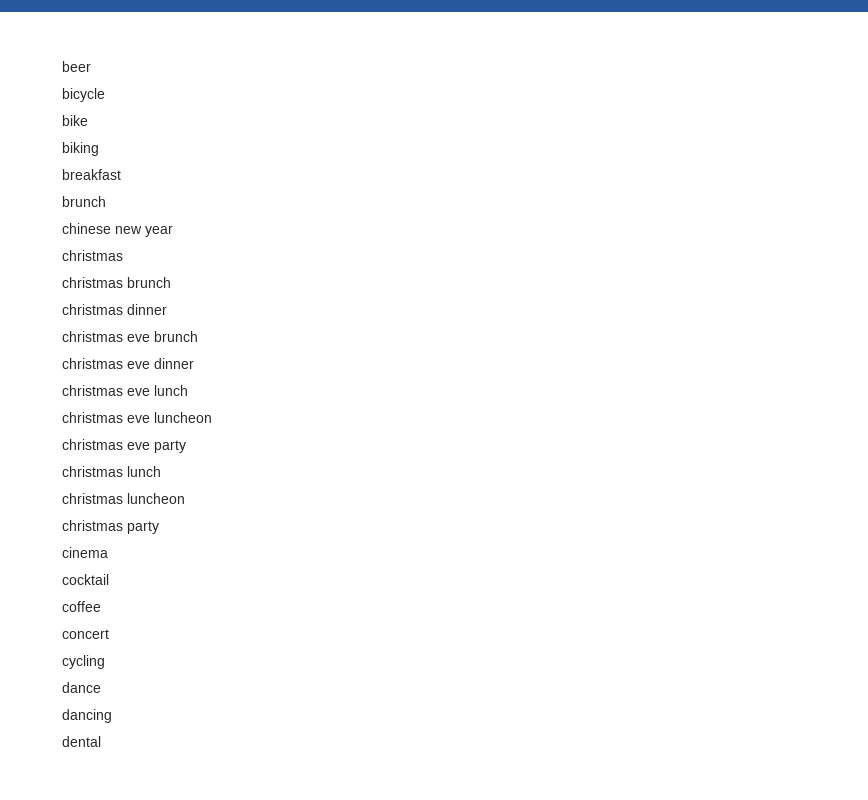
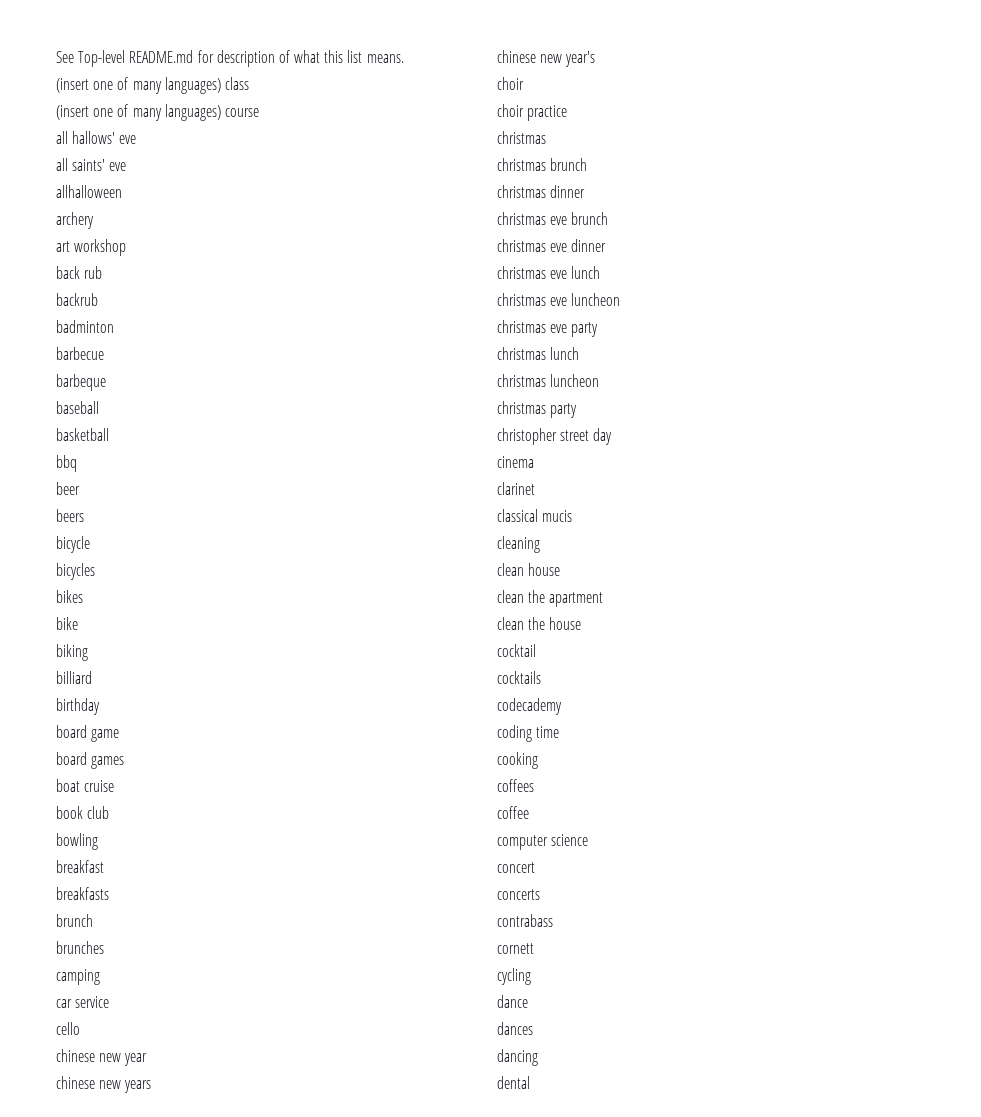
(62, 66) none -> [56,50,404,67] [56,77,249,94] [56,104,259,121] [56,131,137,144] [56,158,127,171] [56,185,122,198] [56,212,94,229] [56,239,127,256] [56,266,103,279] [56,293,98,306] [56,320,114,333] [56,347,104,360] [56,374,106,391] [56,401,99,414] [56,428,109,441] [56,455,77,472] See Top-level README.md for description of what this list means. // (insert one of many languages) class // (insert one of many languages) course // all hallows' eve // all saints' eve // allhalloween // archery // art workshop // back rub // backrub // badminton // barbecue // barbeque // baseball // basketball // bbq //
(91, 66) none -> [56,509,84,522] // beers
(105, 95) none -> [56,563,95,580] [56,590,83,603] // bicycles // bikes
(99, 149) none -> [56,671,92,684] [56,698,100,715] [56,725,120,742] [56,752,125,769] [56,779,115,792] [56,806,110,819] [56,833,98,850] // billiard // birthday // board game // board games // boat cruise // book club // bowling
[62,196,106,207] [62,223,173,237] // brunch // chinese new year -> [56,887,109,900] [56,914,93,927] [56,941,104,954] [56,969,100,985] [56,996,110,1008] [56,1022,80,1035] [56,1049,148,1066] [56,1076,152,1093] [497,50,596,67] [497,77,524,90] [497,104,568,121] // breakfasts // brunch // brunches // camping // car service // cello // chinese new year // chinese new years // chinese new year's // choir // choir practice
[62,547,108,558] [62,574,109,585] cinema // cocktail -> [497,428,613,445] [497,456,534,468] [497,482,535,495] [497,509,573,522] [497,536,540,553] [497,563,561,576] [497,590,604,607] [497,617,582,630] [497,644,536,657] [497,671,541,684] [497,698,562,715] [497,725,560,742] [497,752,538,769] [497,779,534,792] christopher street day // cinema // clarinet // classical mucis // cleaning // clean house // clean the apartment // clean the house // cocktail // cocktails // codecademy // coding time // cooking // coffees
(101, 606) none -> [497,834,589,850] // computer science
(109, 634) none -> [497,889,540,900] [497,914,553,927] [497,943,534,954] // concerts // contrabass // cornett
(101, 687) none -> [497,1022,533,1035] // dances

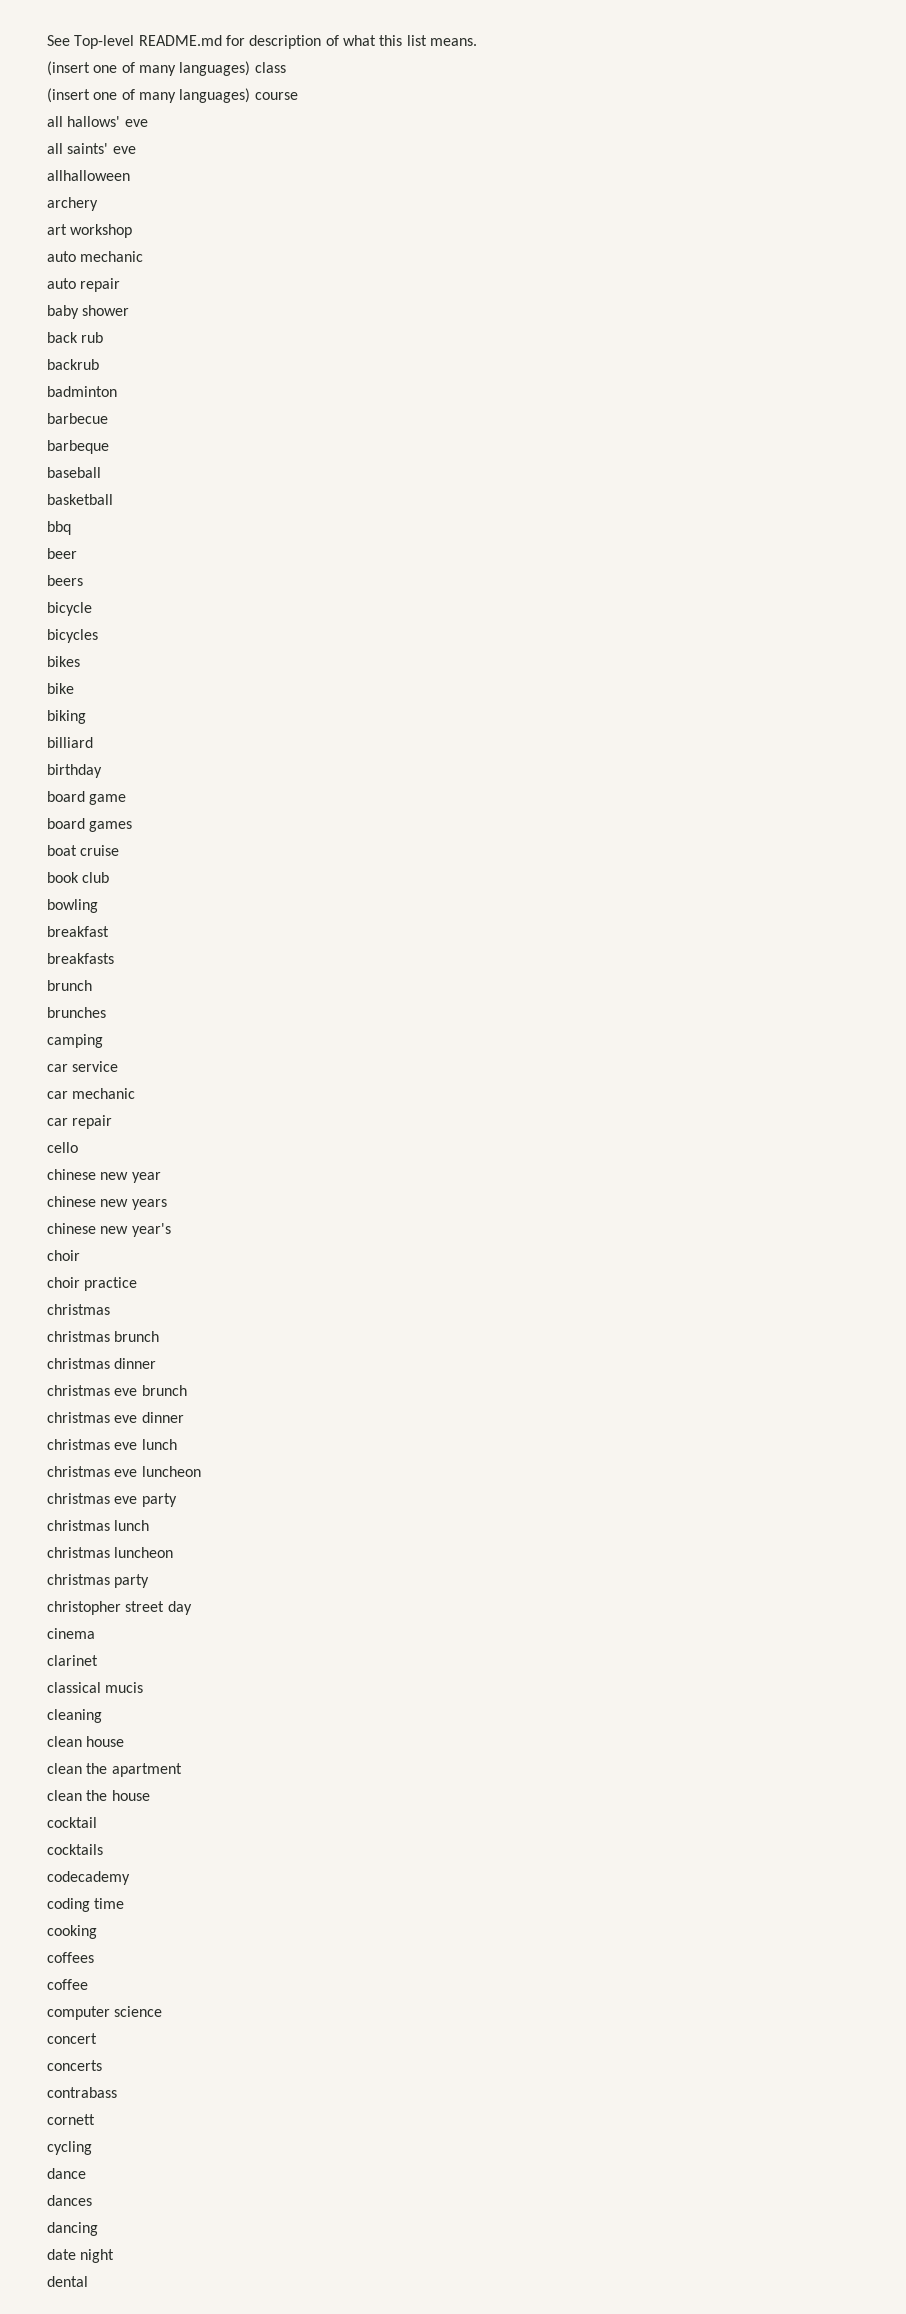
(127, 247) none -> [47,251,144,262] [47,278,121,292] [47,305,130,319] // auto mechanic // auto repair // baby shower
(110, 1002) none -> [47,1088,136,1099] [47,1115,113,1129] // car mechanic // car repair
(538, 1057) none -> [47,2249,115,2263] // date night

